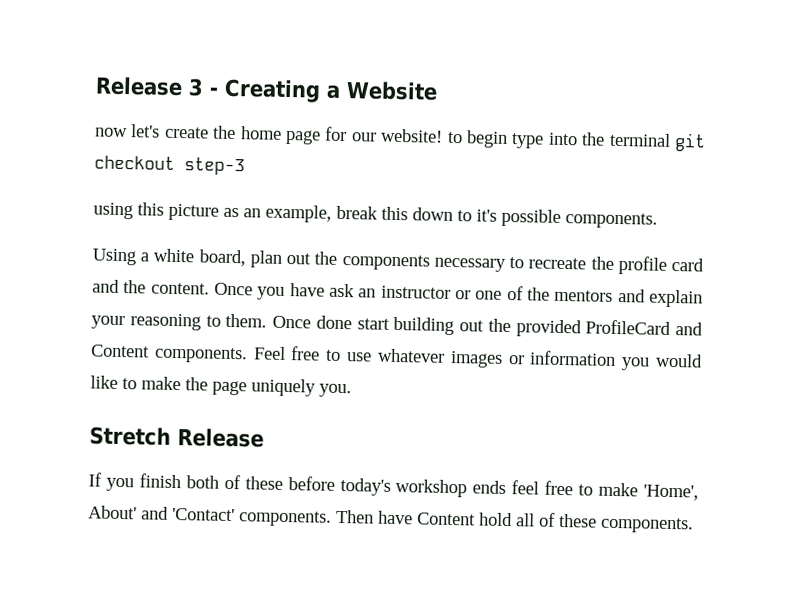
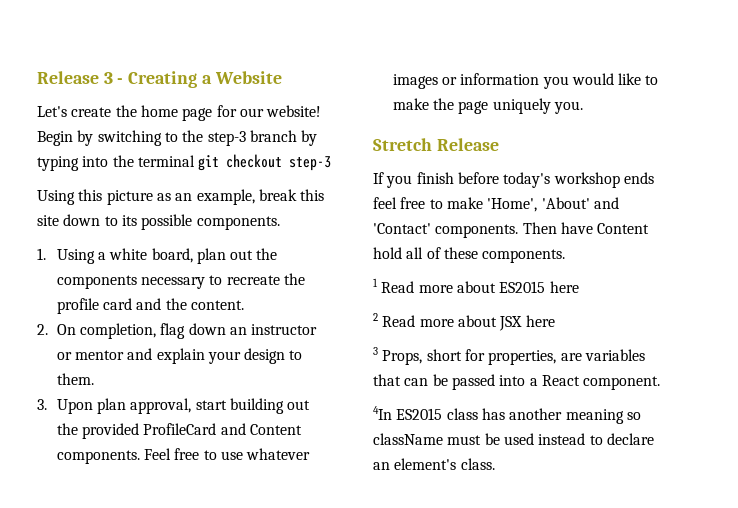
[95,124,161,138] now let's -> [37,106,67,117] Let's
[446,130,545,149] to begin type -> [37,130,318,146] [37,156,79,171] Begin by switching to the step-3 branch by typing
[93,202,133,220] using -> [37,190,75,205] Using
(408, 213) none -> [37,215,59,226] site
[476,209,497,222] it's -> [121,215,137,226] its
(658, 220) none -> [37,248,46,260] 1.
[214,282,614,302] Once you have ask an instructor or one of the mentors -> [37,323,318,339] [56,350,124,360] // 2. On completion, flag down an instructor or mentor
[129,313,201,331] reasoning -> [244,348,286,364] design
[272,315,352,330] Once done -> [37,398,192,414] // 3. Upon plan approval,
[185,474,283,490] both of these -> (454, 178) none
[88,505,137,520] About' -> [541,197,590,209] 'About'
(694, 525) none -> [373,278,579,293] [373,313,555,331] [373,347,645,365] [373,374,661,390] [373,406,641,424] [373,433,654,445] [373,458,495,470] // 1 Read more about ES2015 here // 2 Read more about JSX here // 3 Props, short for properties, are variables that can be passed into a React component. // 4In ES2015 class has another meaning so className must be used instead to declare an element's class.

